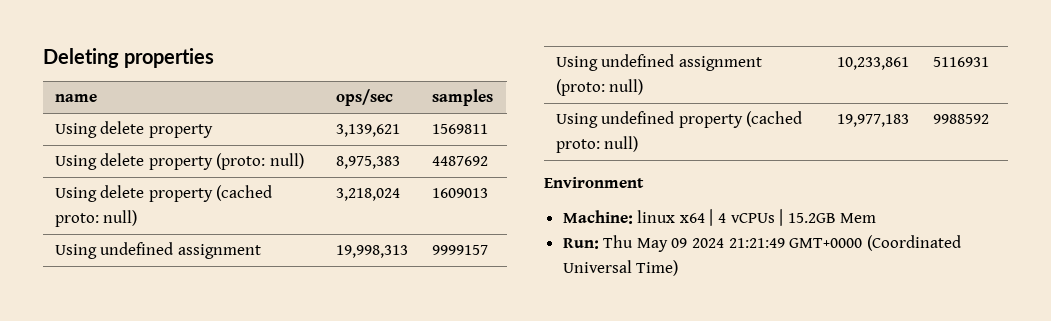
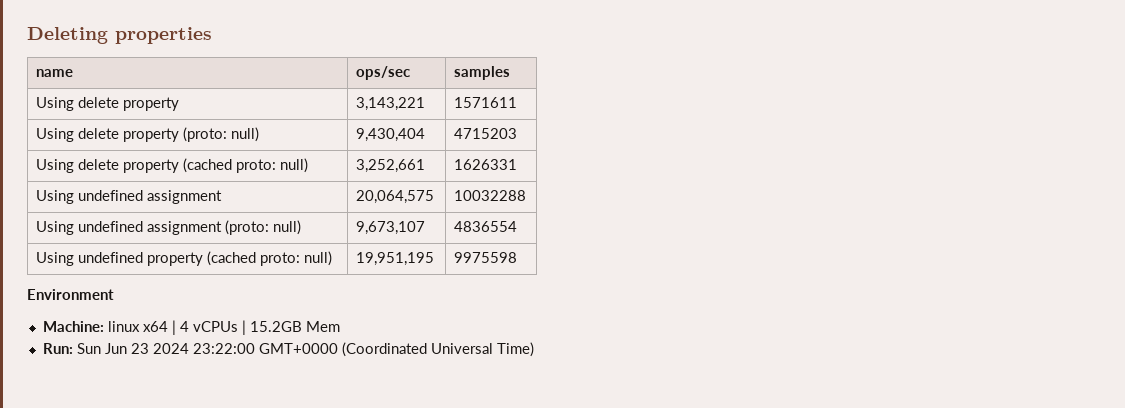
[335,124,400,137] [431,124,488,134] 3,139,621 | 1569811 -> [356,97,426,111] [454,97,518,108] 3,143,221 | 1571611
[335,156,400,169] [431,156,488,166] 8,975,383 | 4487692 -> [356,128,426,142] [454,128,518,139] 9,430,404 | 4715203
[335,188,400,201] [431,188,488,198] 3,218,024 | 1609013 -> [356,159,426,173] [454,159,518,170] 3,252,661 | 1626331
[335,245,408,258] [431,245,488,255] 19,998,313 | 9999157 -> [356,190,435,204] [454,190,527,201] 20,064,575 | 10032288
[836,57,909,70] [932,57,989,67] 10,233,861 | 5116931 -> [356,221,426,235] [454,221,518,232] 9,673,107 | 4836554
[836,114,909,127] [932,114,989,124] 19,977,183 | 9988592 -> [356,252,435,266] [454,252,518,263] 19,951,195 | 9975598
[603,235,785,252] Thu May 09 2024 21:21:49 -> [76,343,255,354] Sun Jun 23 2024 23:22:00

